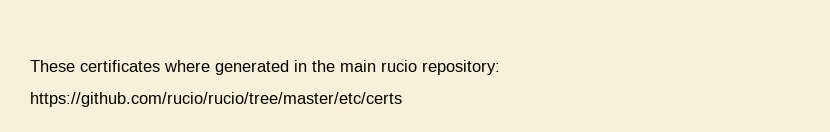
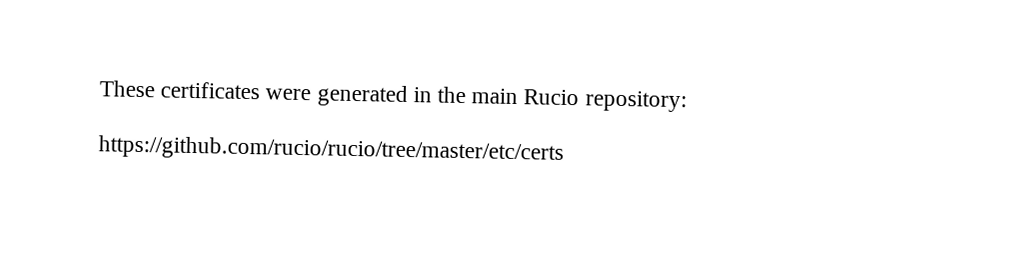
[164,60,210,72] where -> [265,88,312,101] were
[381,60,417,72] rucio -> [523,89,580,106] Rucio

